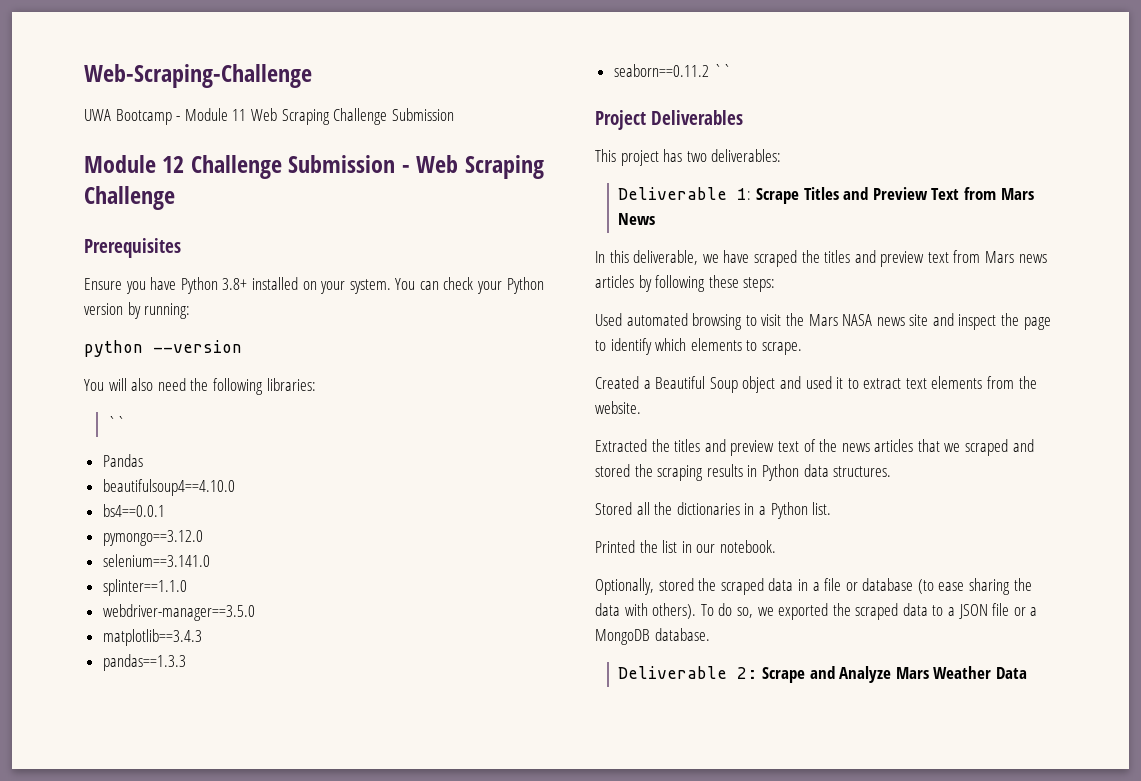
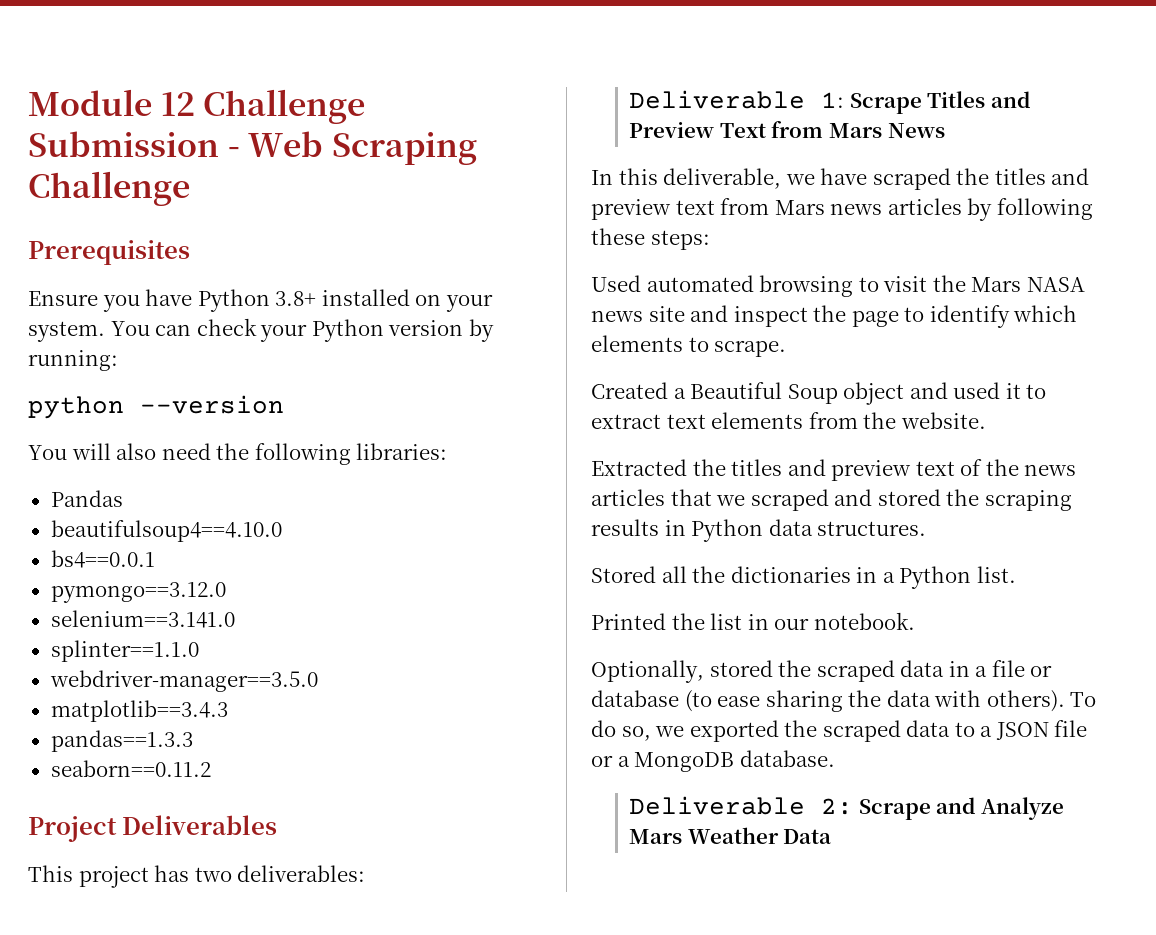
[84,64,312,88] [84,108,454,125] Web-Scraping-Challenge // UWA Bootcamp - Module 11 Web Scraping Challenge Submission // -> (28, 102) none
[107,416,126,429] // `` -> (448, 451) none
[713,64,732,77] `` -> (211, 768) none

